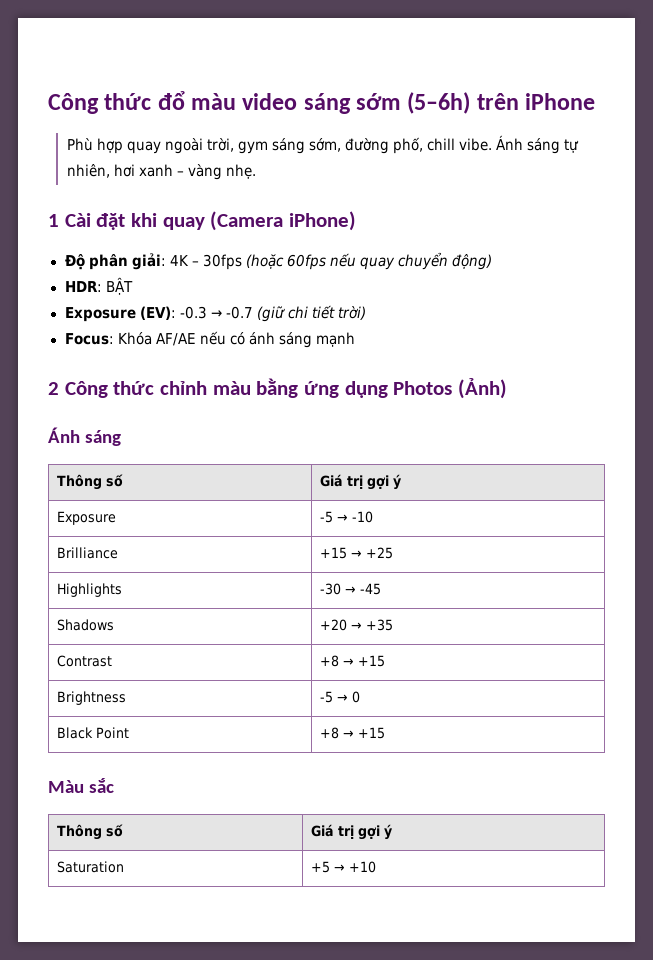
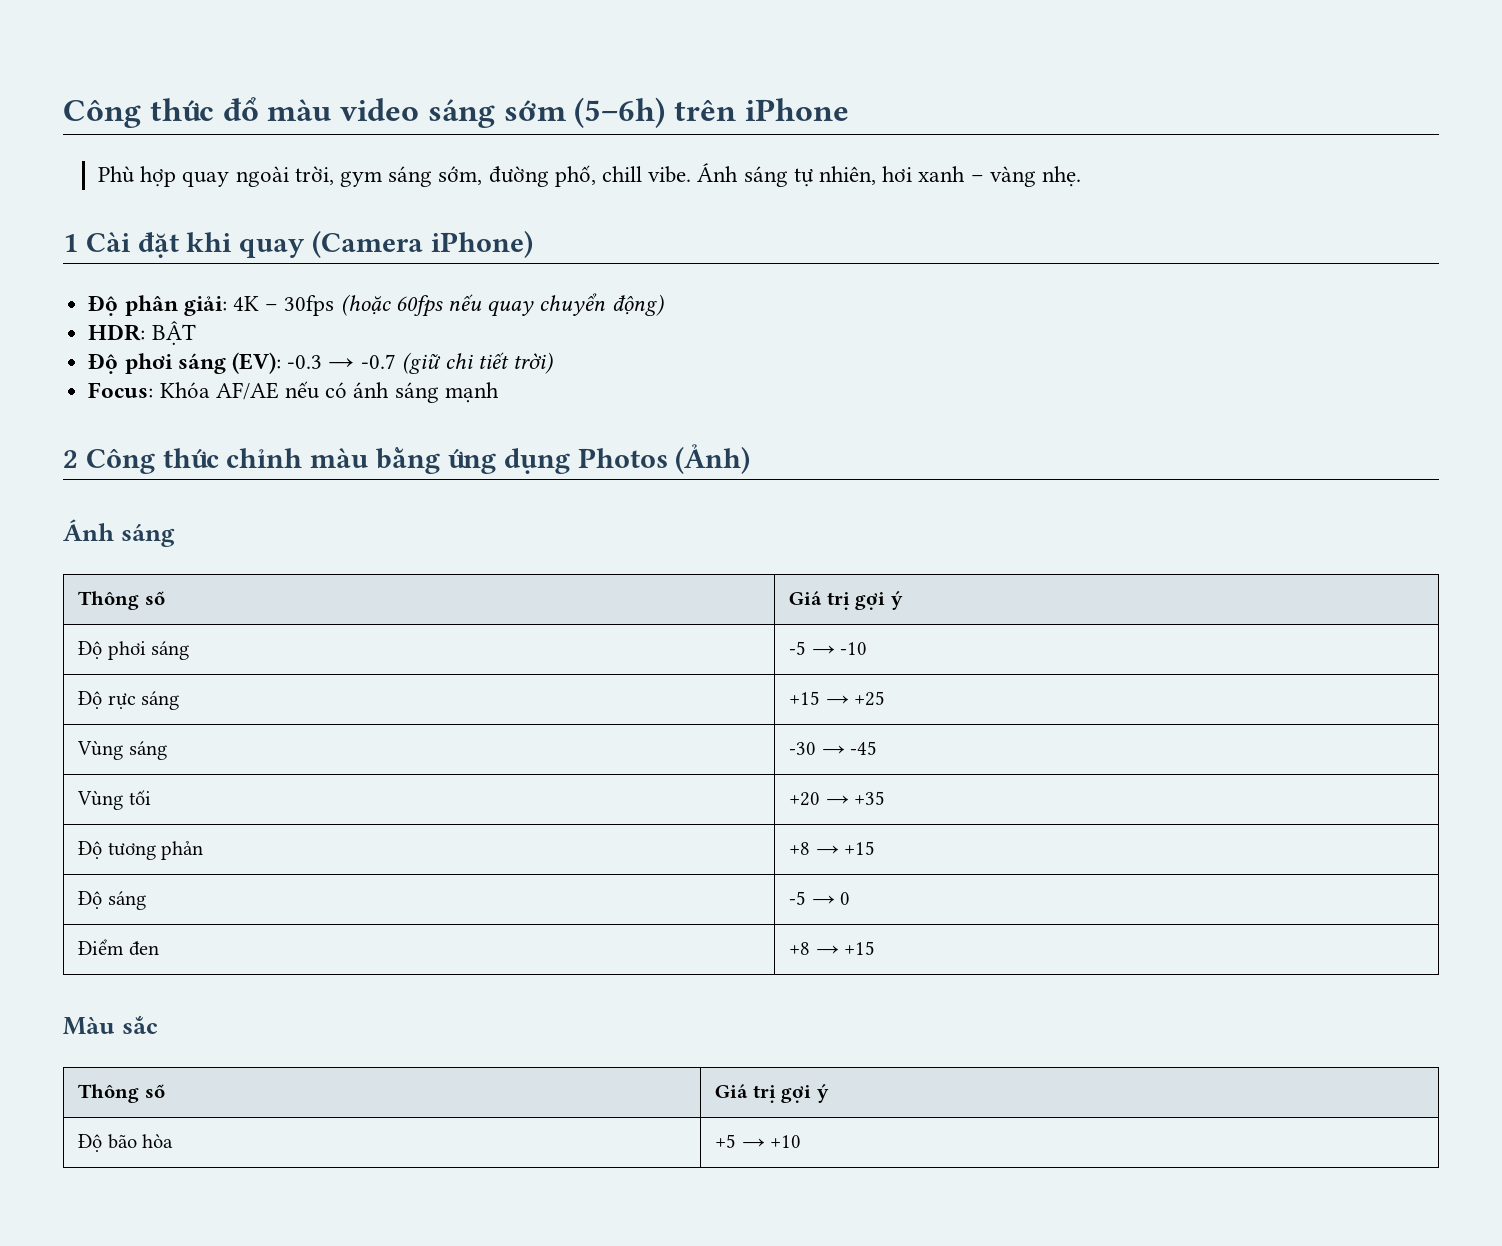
[64,307,136,322] Exposure -> [88,353,226,374] Độ phơi sáng
[57,511,117,525] Exposure -> [78,641,190,660] Độ phơi sáng
[57,547,119,559] Brilliance -> [78,691,180,710] Độ rực sáng
[57,583,123,597] Highlights -> [77,741,167,760] Vùng sáng
[57,619,115,631] Shadows -> [77,790,151,810] Vùng tối
[57,655,113,667] [320,655,386,667] [57,691,127,705] Contrast | +8 → +15 // Brightness -> [78,841,204,860] [789,841,876,855] [78,891,146,910] Độ tương phản | +8 → +15 // Độ sáng
[57,727,130,739] Black Point -> [78,939,159,956] Điểm đen
[57,861,125,873] Saturation -> [78,1134,174,1153] Độ bão hòa

